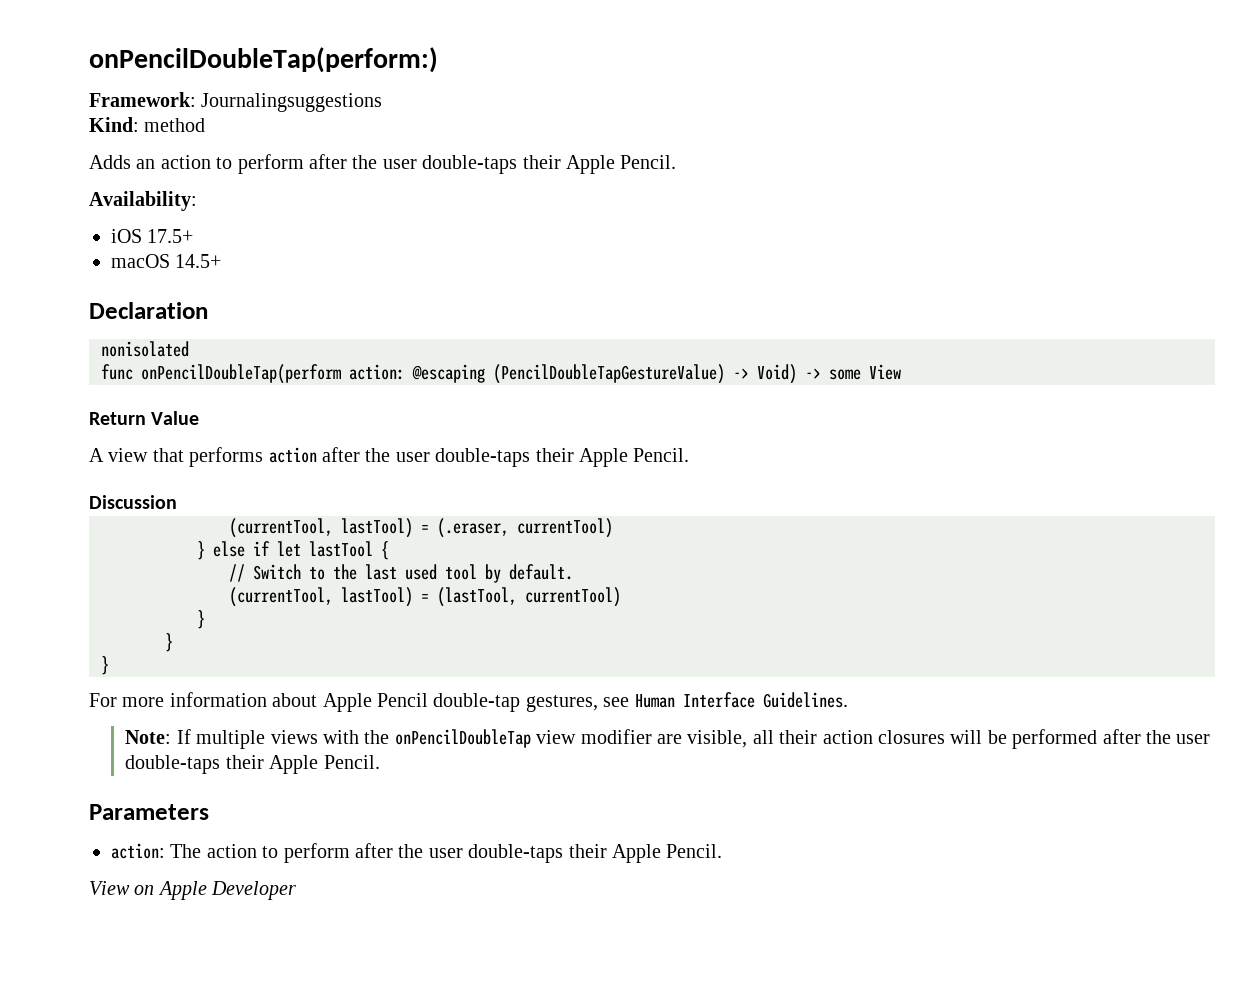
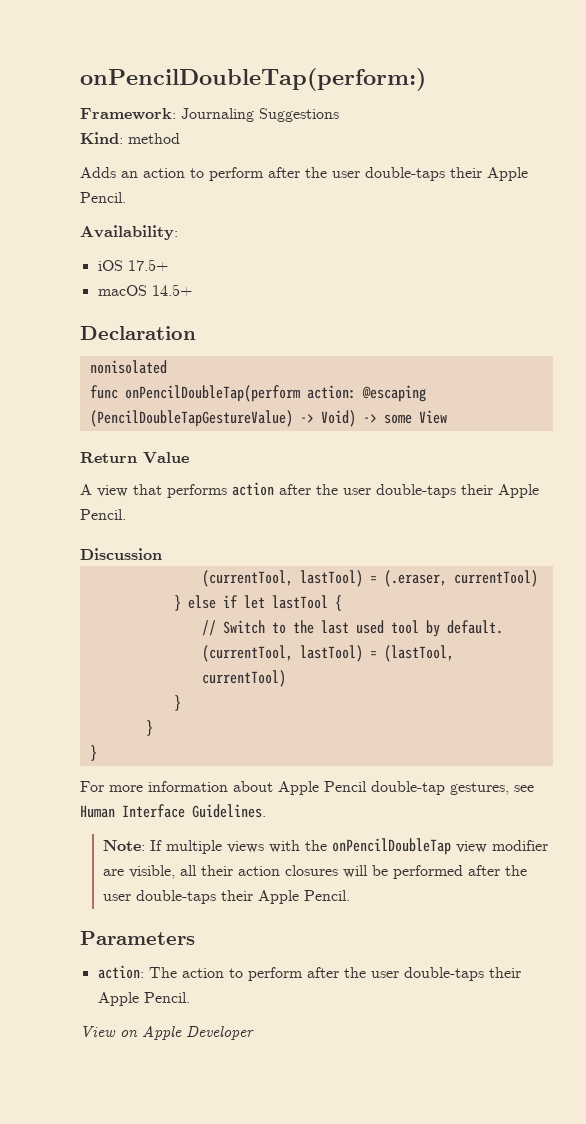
[201,93,383,112] Journalingsuggestions -> [181,108,339,122] Journaling Suggestions

